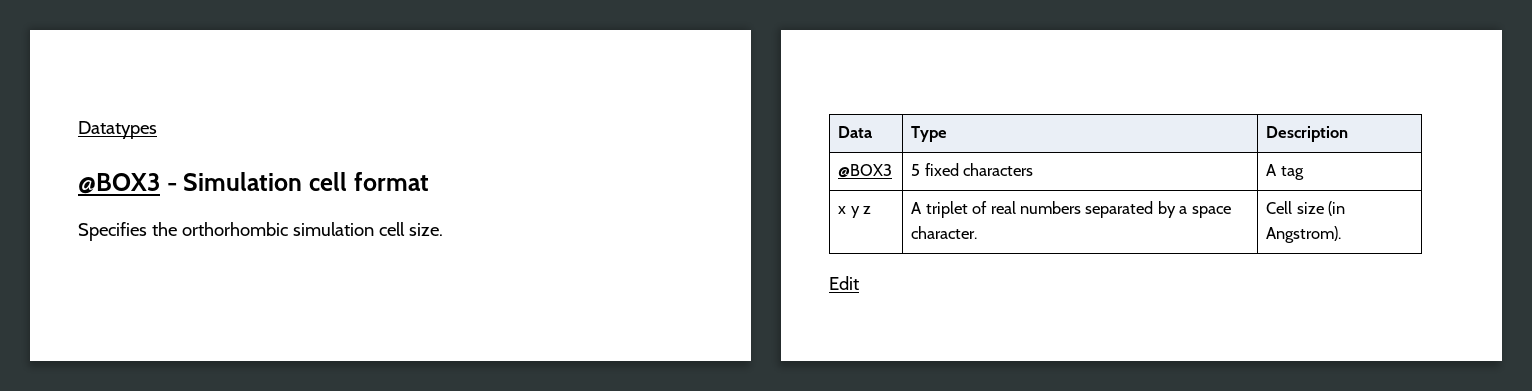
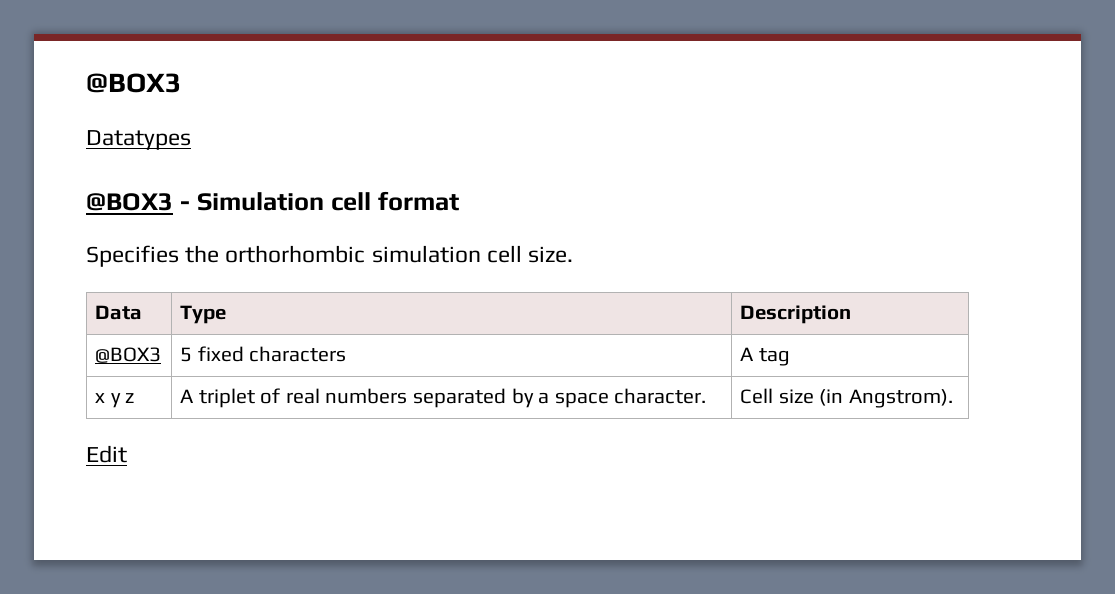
(78, 130) none -> [86,73,181,93] @BOX3 //

